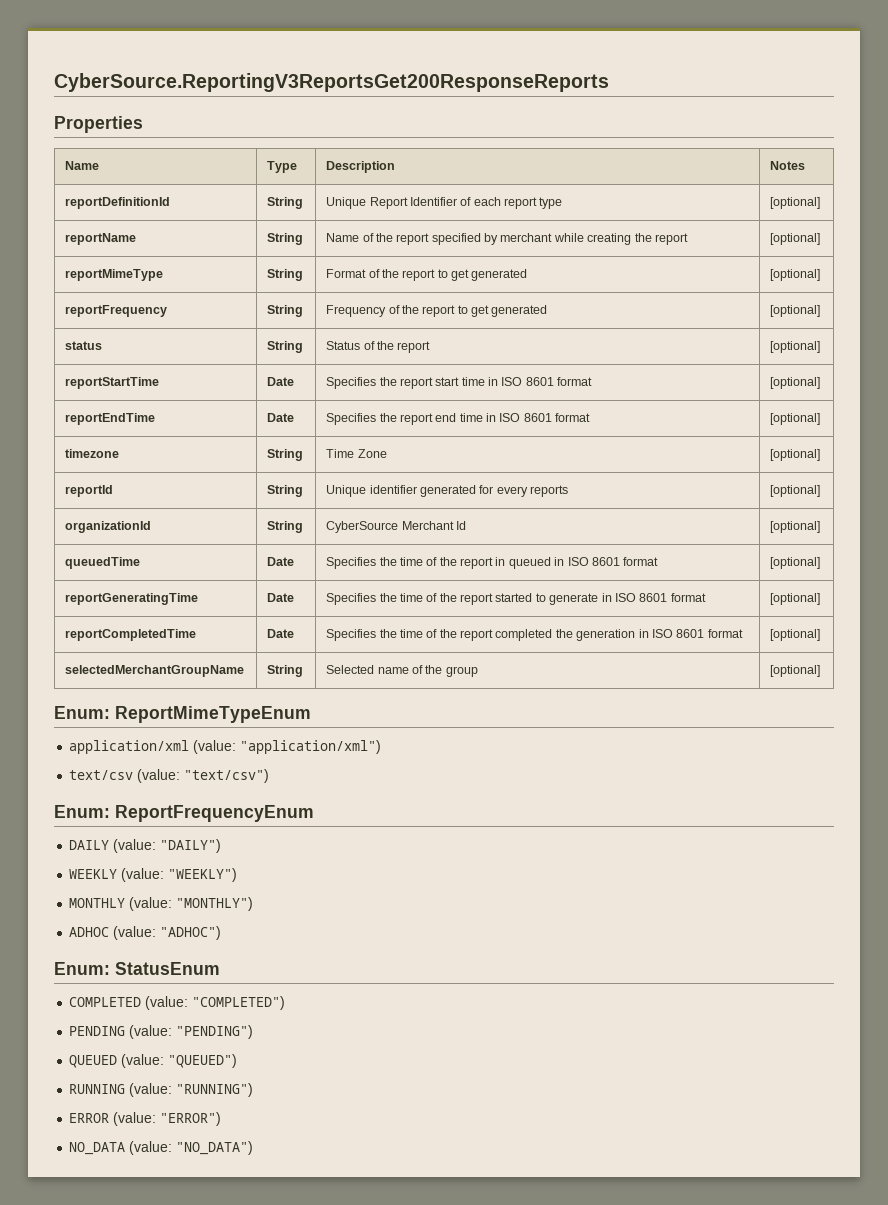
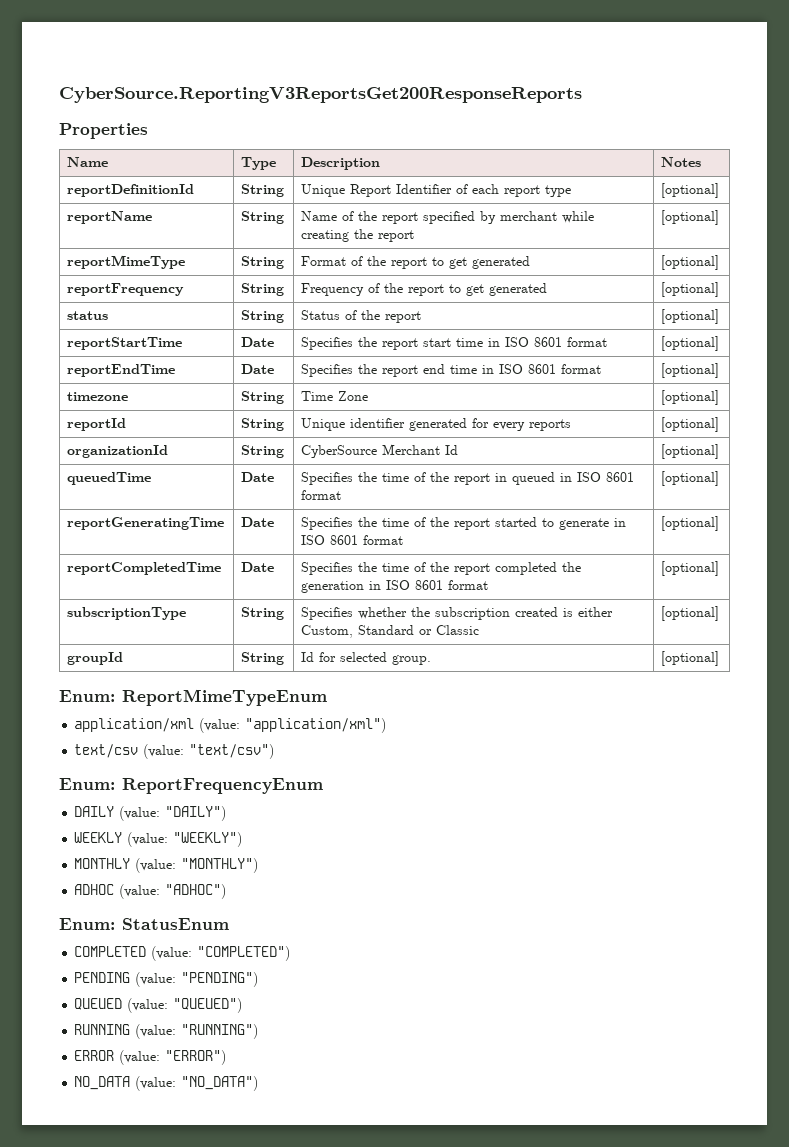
[65,665,245,677] [267,665,304,677] [326,665,478,677] selectedMerchantGroupName | String | Selected name of the group -> [67,607,187,620] [241,607,285,620] [301,607,614,620] [301,625,480,638] [661,606,720,621] [67,652,124,665] [241,652,285,665] [301,652,432,665] subscriptionType | String | Specifies whether the subscription created is either Custom, Standard or Classic | [optional] // groupId | String | Id for selected group.

